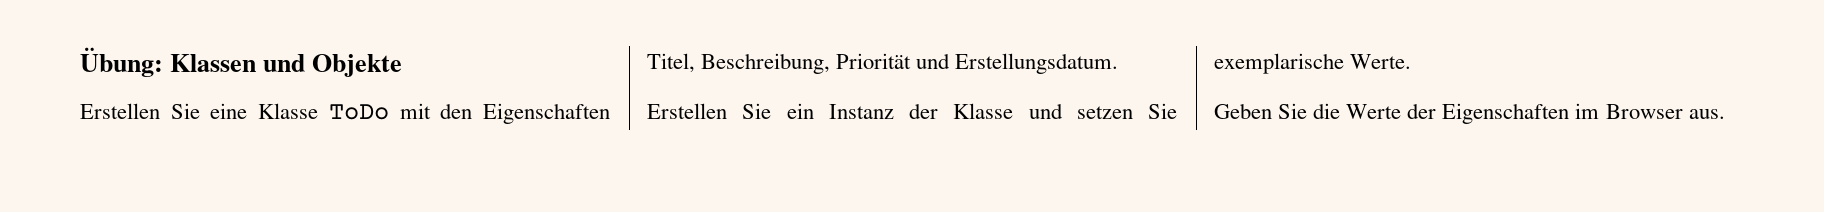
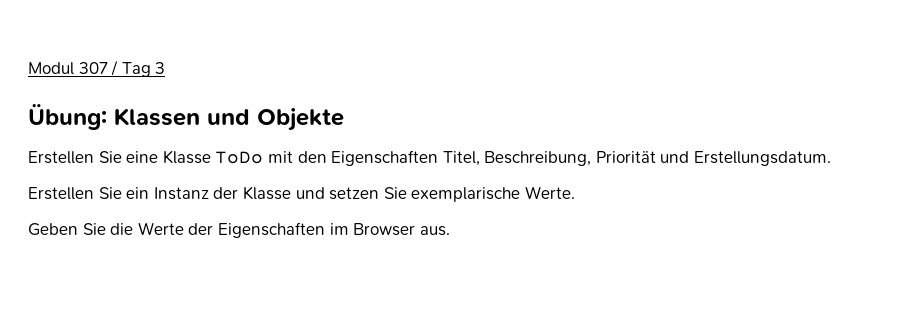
(80, 62) none -> [28,60,166,77] Modul 307 / Tag 3 //

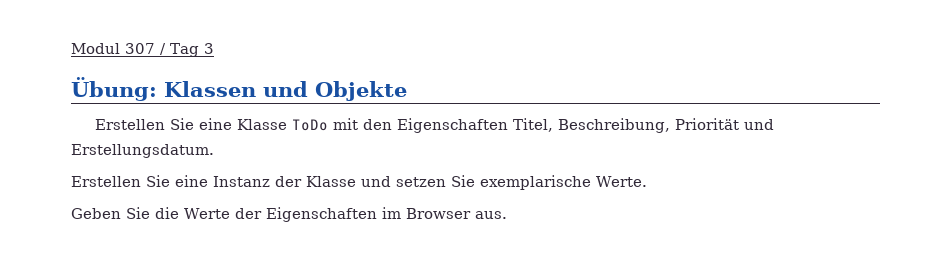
[126,187,150,199] ein -> [175,175,208,187] eine

